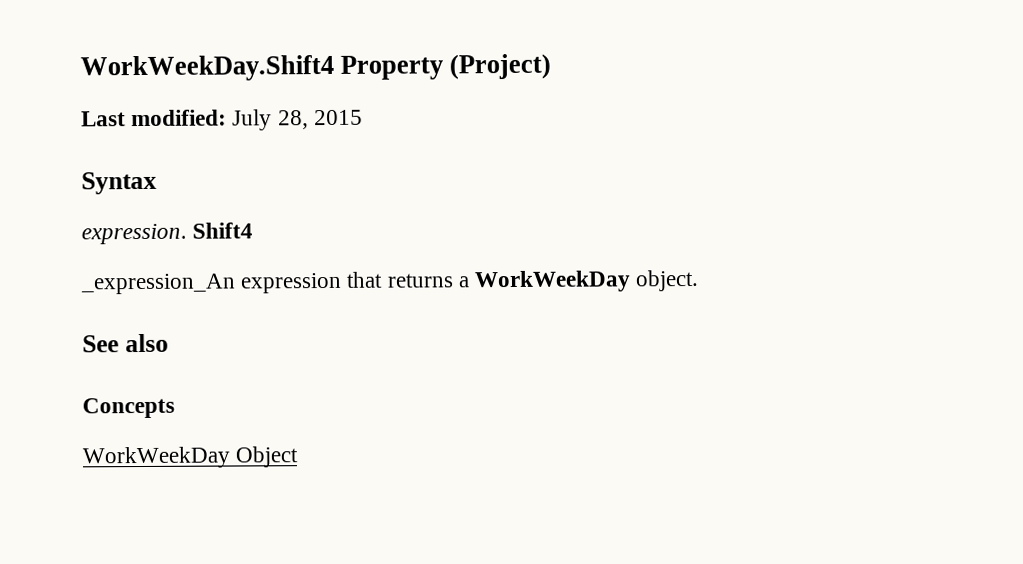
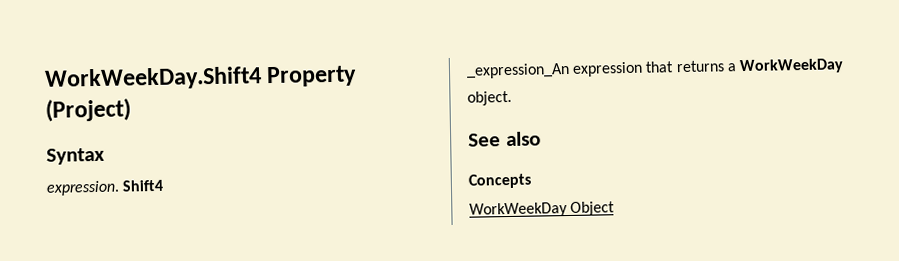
[81,109,363,131] // Last modified: July 28, 2015 -> (131, 110) none

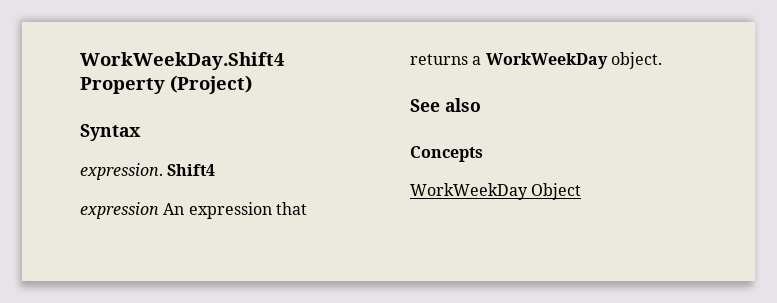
[466,62,570,79] _expression_An -> [80,202,185,219] expression An

